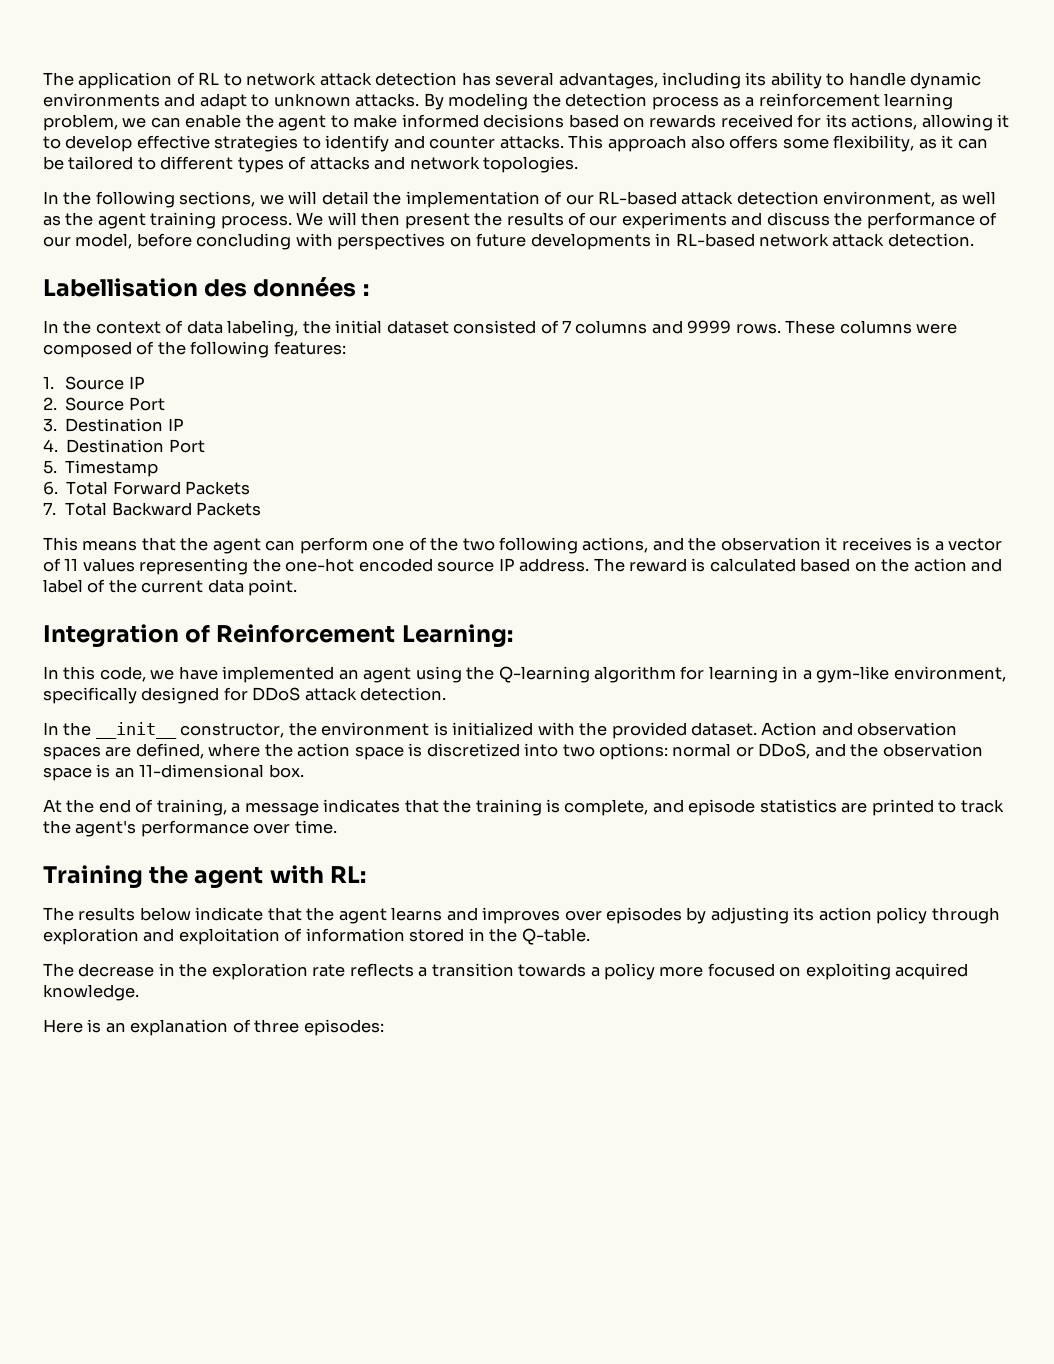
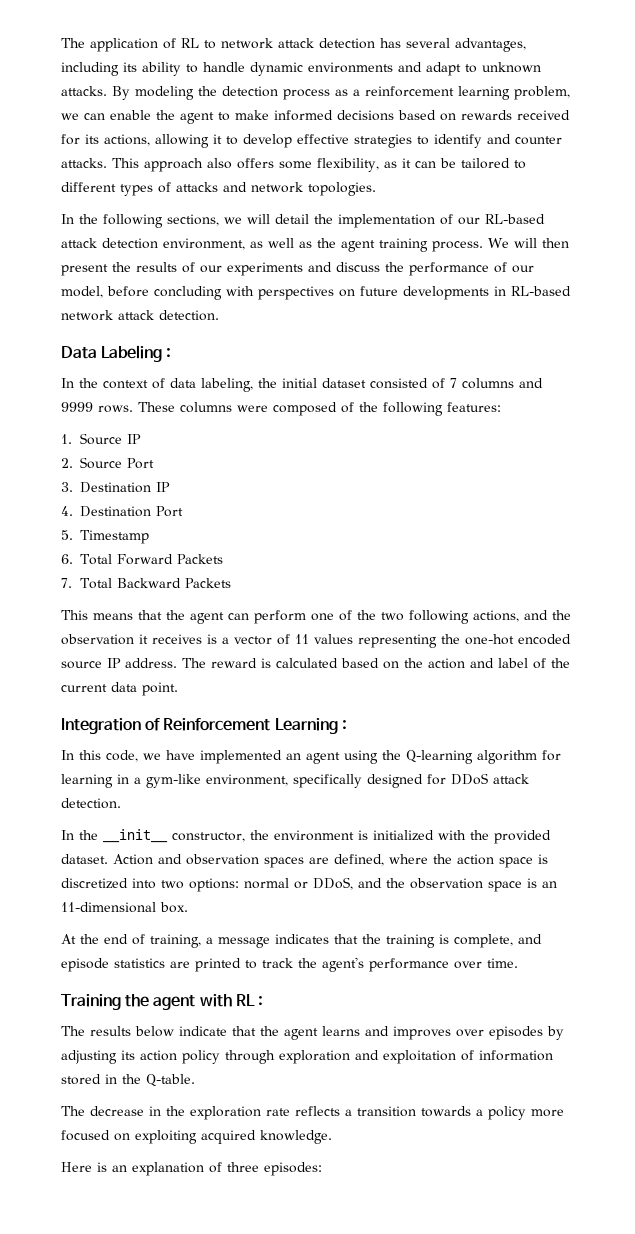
[43,277,357,297] Labellisation des données -> [61,345,163,362] Data Labeling
[401,624,513,648] Learning: -> [274,718,347,734] Learning :
[329,866,366,883] RL: -> [235,994,263,1006] RL :

